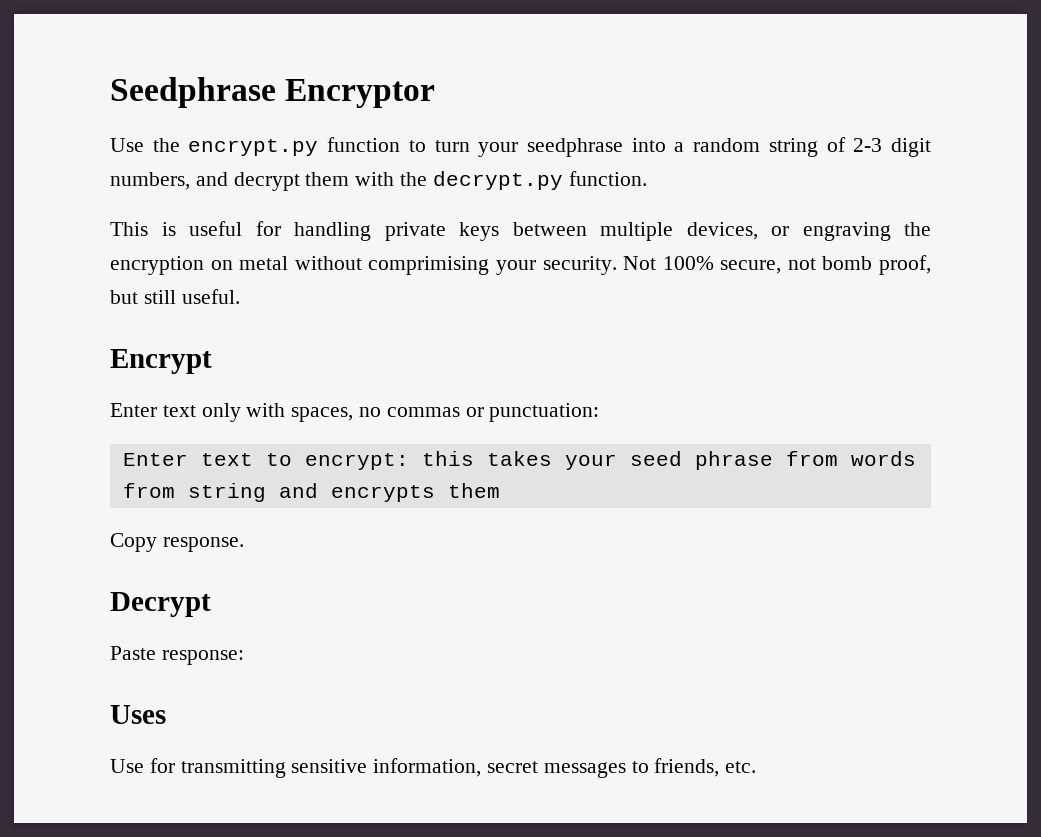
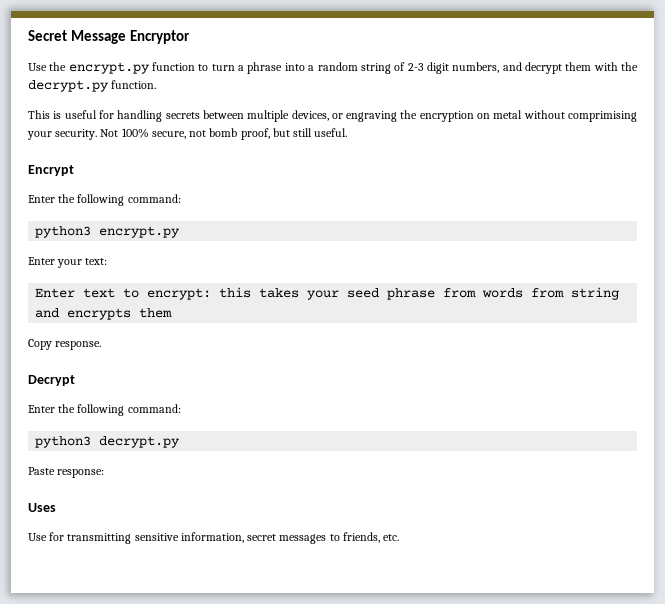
[110,77,276,108] Seedphrase -> [28,30,126,44] Secret Message
[478,138,623,157] your seedphrase -> [238,62,283,74] a phrase
[384,222,499,241] private keys -> [165,112,200,119] secrets
[162,403,600,422] text only with spaces, no commas or punctuation: -> [58,194,181,206] [35,226,181,238] [28,257,108,268] the following command: // python3 encrypt.py // Enter your text:
(211, 604) none -> [28,404,181,416] [35,436,181,448] // Enter the following command: // python3 decrypt.py

